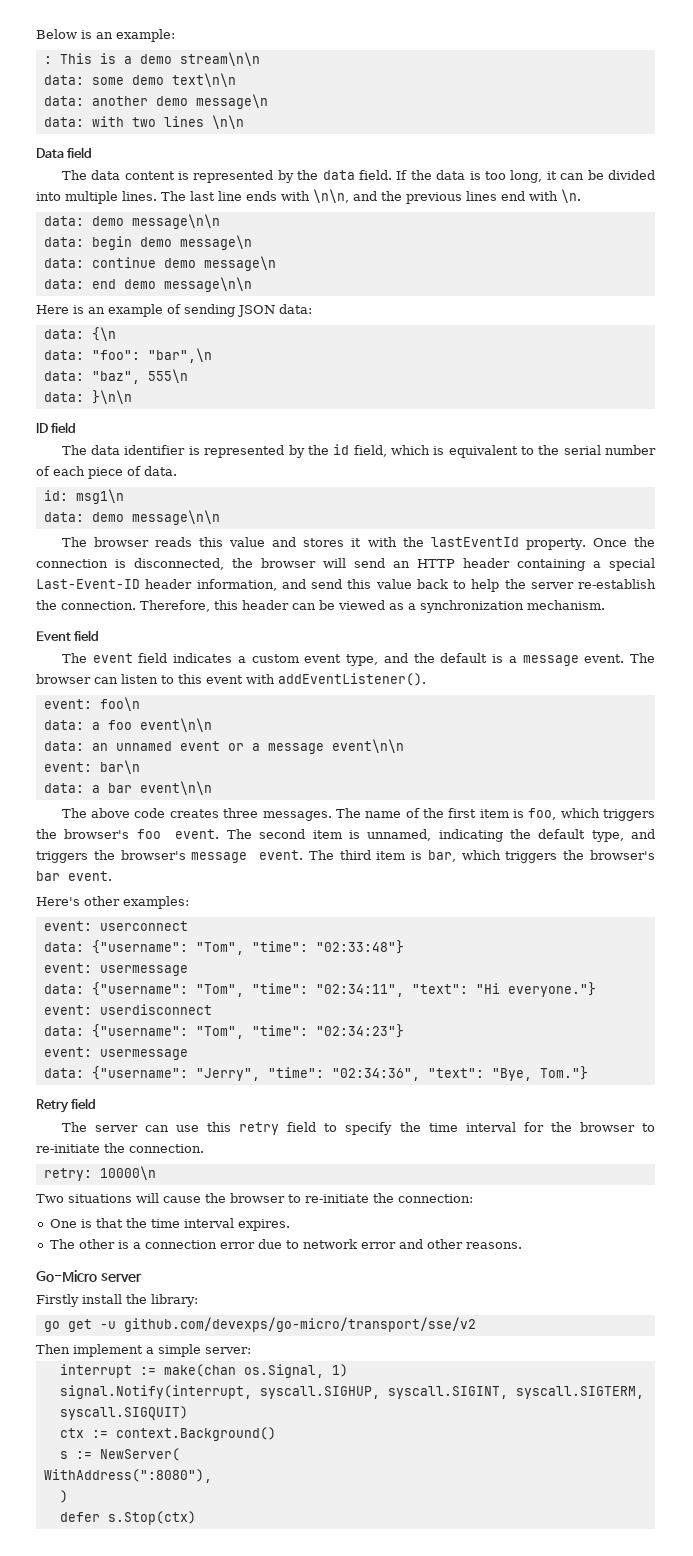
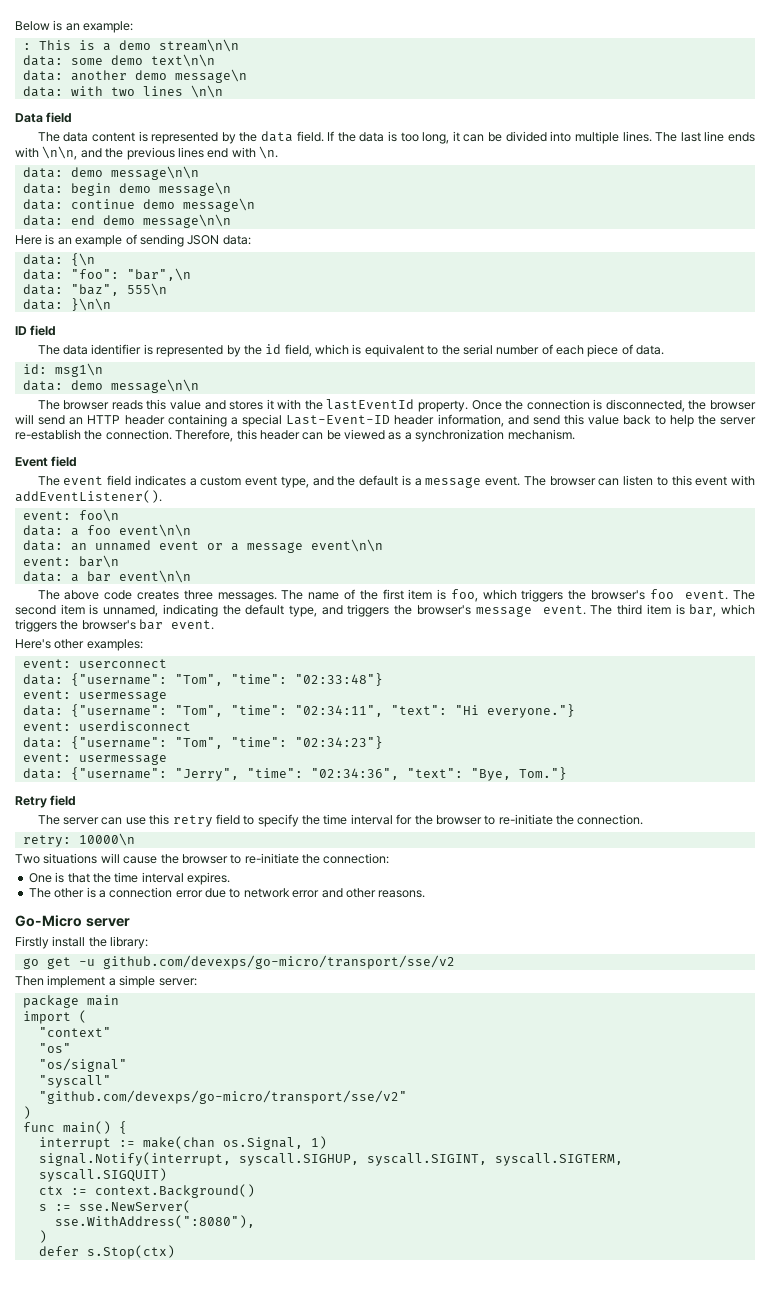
(251, 1350) none -> [22,995,119,1008] [22,1010,87,1024] [38,1027,111,1037] [38,1043,71,1053] [38,1058,127,1072] [38,1075,111,1088] [38,1090,407,1104] [22,1106,31,1119] [22,1121,127,1134] // package main // import ( // "context" // "os" // "os/signal" // "syscall" // "github.com/devexps/go-micro/transport/sse/v2" // ) // func main() {
[99,1448,180,1461] [43,1469,212,1483] NewServer( // WithAddress(":8080"), -> [78,1200,191,1213] [54,1215,255,1228] sse.NewServer( // sse.WithAddress(":8080"),

